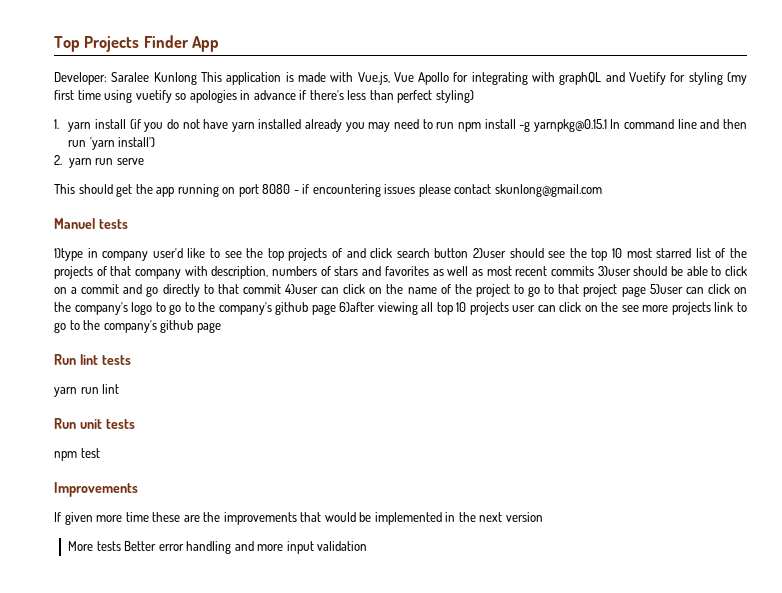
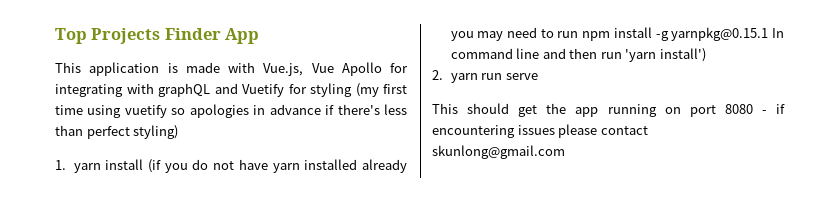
[54,72,197,85] Developer: Saralee Kunlong -> (260, 36) none
[54,218,128,229] [54,248,748,261] [54,266,747,279] [54,284,747,297] [54,302,747,315] [54,320,221,333] [54,354,131,365] [54,384,120,397] [54,418,135,429] [54,448,100,461] [54,482,138,497] [54,512,543,525] [68,541,368,554] // Manuel tests // 1)type in company user'd like to see the top projects of and click search button 2)user should see the top 10 most starred list of the projects of that company with description, numbers of stars and favorites as well as most recent commits 3)user should be able to click on a commit and go directly to that commit 4)user can click on the name of the project to go to that project page 5)user can click on the company's logo to go to the company's github page 6)after viewing all top 10 projects user can click on the see more projects link to go to the company's github page // Run lint tests // yarn run lint // Run unit tests // npm test // Improvements // If given more time these are the improvements that would be implemented in the next version // More tests Better error handling and more input validation -> (565, 152) none

